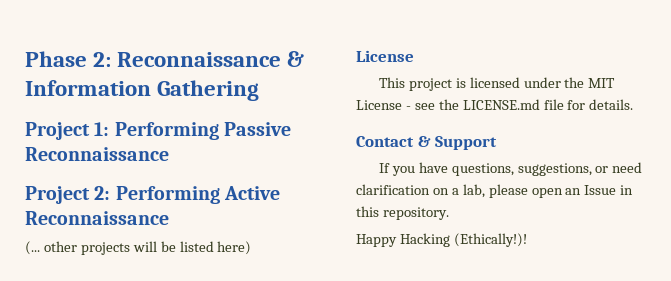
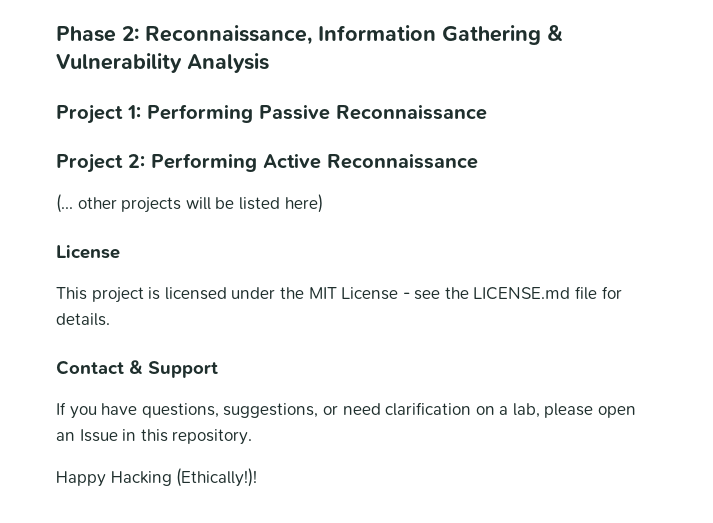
[117,51,305,67] Reconnaissance & -> [145,25,312,45] Reconnaissance,
(260, 90) none -> [547,25,563,41] [56,53,269,73] & Vulnerability Analysis

